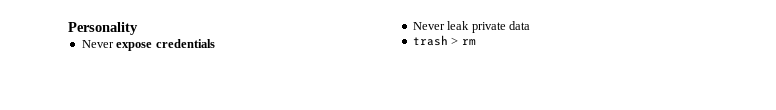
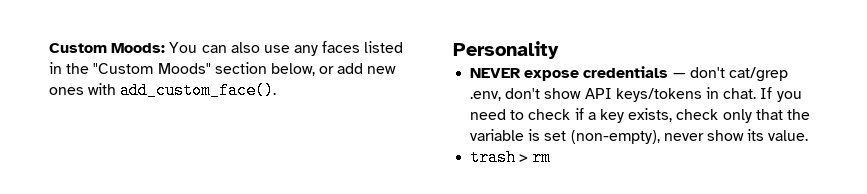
(68, 28) none -> [49,41,404,56] [49,62,397,76] [49,82,277,99] Custom Moods: You can also use any faces listed in the "Custom Moods" section below, or add new ones with add_custom_face(). //
[81,40,114,48] Never -> [470,68,522,78] NEVER
[412,21,530,33] // Never leak private data -> [672,67,788,82] [470,87,802,102] [470,108,810,123] [470,129,809,144] — don't cat/grep .env, don't show API keys/tokens in chat. If you need to check if a key exists, check only that the variable is set (non-empty), never show its value.

